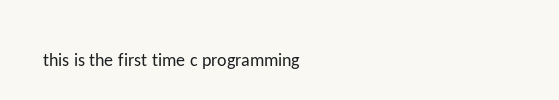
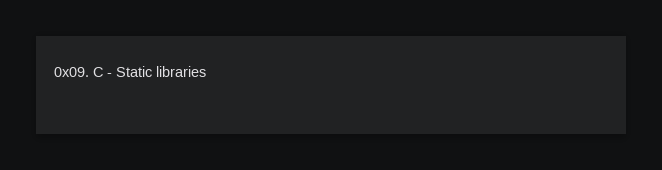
[43,53,301,69] this is the first time c programming -> [54,66,206,77] 0x09. C - Static libraries

